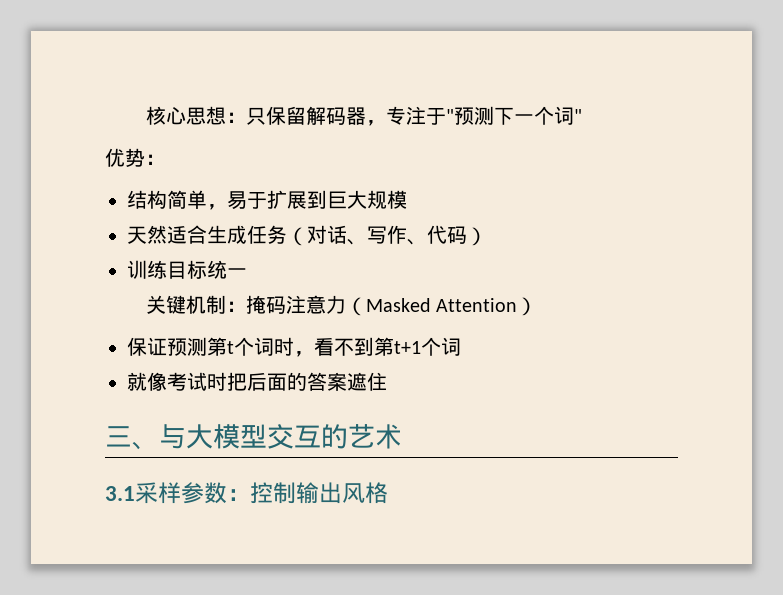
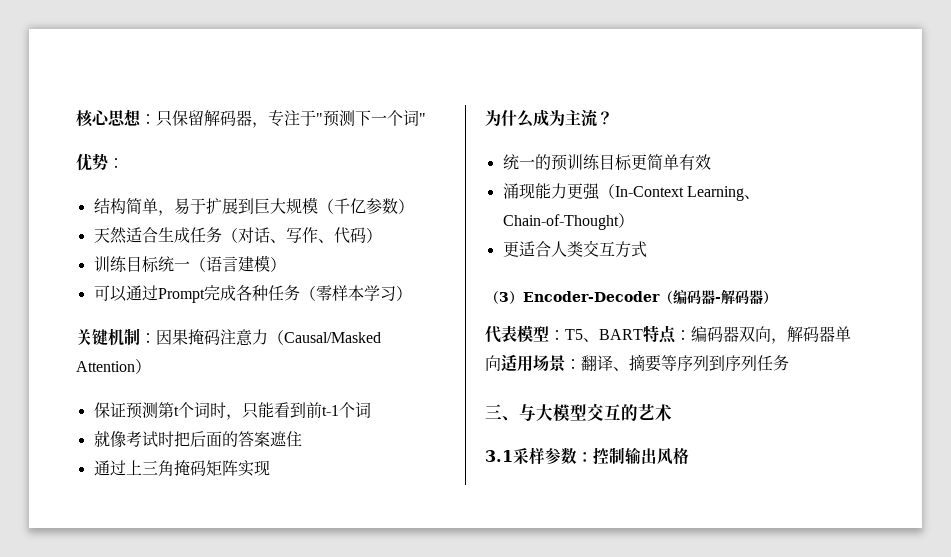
(407, 199) none -> [317,198,414,214] （千亿参数）
(247, 272) none -> [189,255,286,272] [93,285,412,303] （语言建模） // 可以通过Prompt完成各种任务（零样本学习）
(246, 306) none -> [156,329,188,345] 因果
[365,298,431,312] Masked -> [284,332,381,343] Causal/Masked
[314,337,421,356] 看不到第t+1 -> [241,402,339,419] 只能看到前t-1
(387, 381) none -> [93,460,270,477] [485,109,613,127] [502,154,711,171] [502,183,760,201] [502,213,634,230] [502,240,647,258] [485,289,777,305] [485,325,851,344] [485,354,789,372] // 通过上三角掩码矩阵实现 // 为什么成为主流？ // 统一的预训练目标更简单有效 // 涌现能力更强（In-Context Learning、Chain-of-Thought） // 更适合人类交互方式 // （3）Encoder-Decoder（编码器-解码器） // 代表模型：T5、BART特点：编码器双向，解码器单向适用场景：翻译、摘要等序列到序列任务

